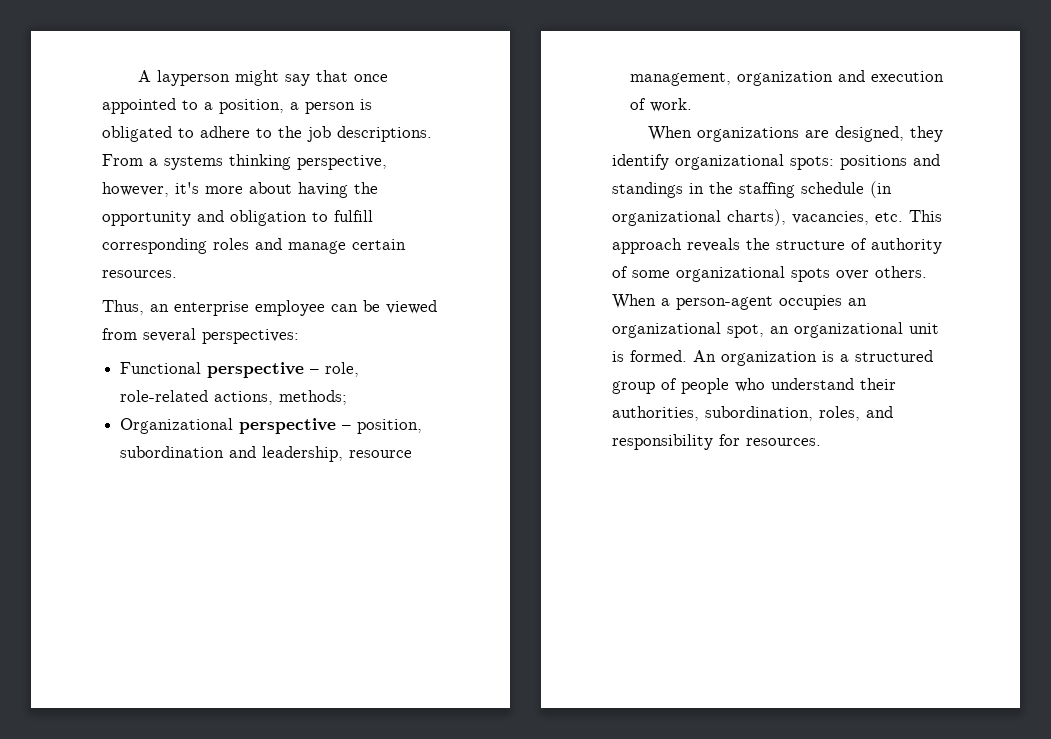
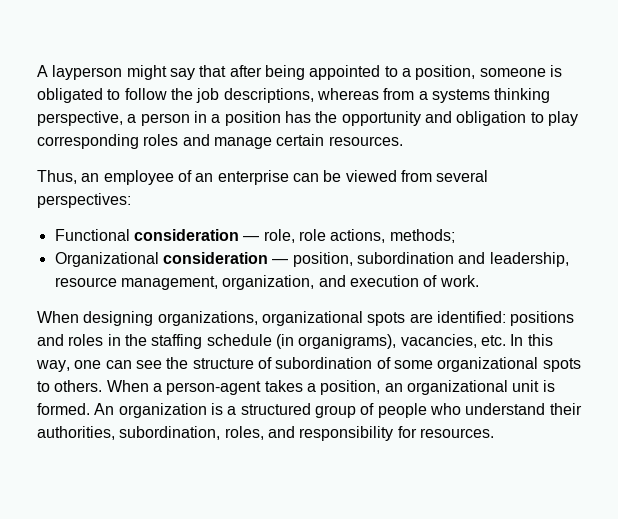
[353,74,388,82] once -> [229,65,305,80] after being
[290,102,355,114] a person -> [479,68,546,77] someone
[200,126,432,142] [102,154,387,170] [102,182,348,198] adhere to the job descriptions. From a systems thinking perspective, however, it's more about having -> [124,88,551,103] [37,111,311,126] follow the job descriptions, whereas from a systems thinking perspective, a person in a position has
[334,210,373,222] fulfill -> [547,111,578,126] play
[174,300,325,316] enterprise employee -> [103,170,289,185] employee of an enterprise
[207,362,360,378] [120,390,209,402] perspective – role, role-related -> [133,229,326,243] consideration — role, role
[239,418,352,434] perspective – -> [162,252,289,264] consideration —
[737,71,834,86] organization -> [222,275,315,290] organization,
[696,126,943,142] [612,154,834,170] organizations are designed, they identify organizational spots: -> [83,311,506,326] designing organizations, organizational spots are identified:
[612,182,683,198] standings -> [68,334,104,346] roles
[612,209,942,226] [612,238,740,254] organizational charts), vacancies, etc. This approach reveals -> [298,334,553,349] [36,360,162,372] organigrams), vacancies, etc. In this way, one can see
[871,238,942,254] authority -> [275,357,373,369] subordination
[836,270,869,280] over -> [37,381,50,392] to
[779,295,867,310] [612,322,764,338] occupies an organizational spot, -> [264,380,381,395] takes a position,

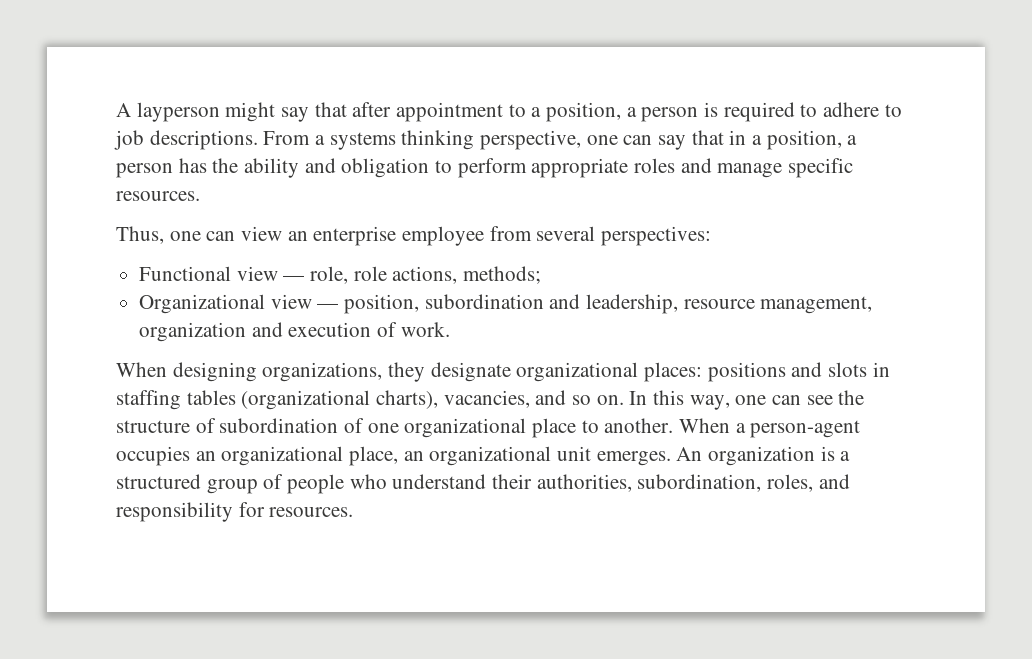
[264,65,381,80] being appointed -> [396,102,504,122] appointment
[479,65,562,77] [37,88,551,103] [37,111,281,126] someone is obligated to follow the job descriptions, whereas from a systems thinking perspective, a person in a position -> [626,102,902,122] [114,130,858,150] [116,163,173,178] a person is required to adhere to job descriptions. From a systems thinking perspective, one can say that in a position, a person
[341,111,421,126] opportunity -> [244,158,300,178] ability
[547,111,578,126] [37,134,139,149] play corresponding -> [457,158,629,178] perform appropriate
[276,134,325,146] certain -> [788,158,854,178] specific
[81,170,397,185] an employee of an enterprise can be viewed -> [169,226,485,246] one can view an enterprise employee
[133,229,239,241] consideration -> [236,266,278,281] view
[162,252,268,264] consideration -> [270,294,312,309] view
[222,275,315,290] organization, -> [139,322,247,342] organization
[261,311,575,326] [37,334,506,349] organizational spots are identified: positions and roles in the staffing schedule (in organigrams), vacancies, etc. -> [388,362,890,382] [116,390,624,410] they designate organizational places: positions and slots in staffing tables (organizational charts), vacancies, and so on.
[393,357,581,372] [37,380,381,395] some organizational spots to others. When a person-agent takes a position, -> [367,418,861,438] [116,446,399,466] one organizational place to another. When a person-agent occupies an organizational place,
[542,380,555,392] [37,403,90,415] is formed. -> [596,451,671,466] emerges.

